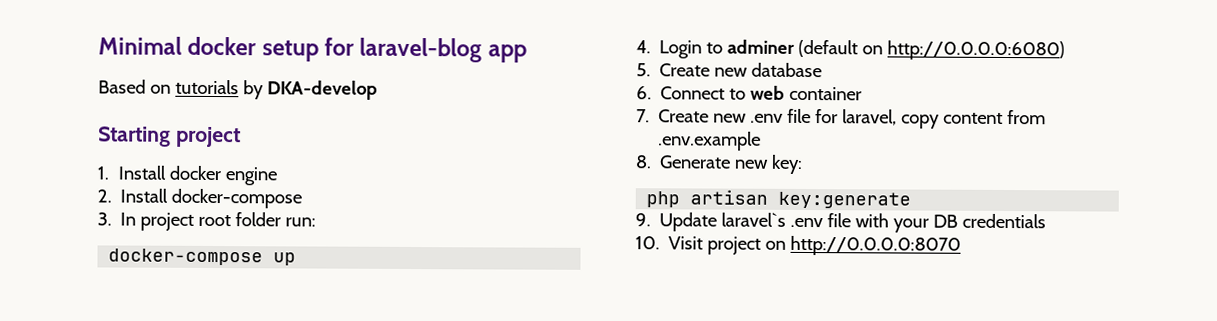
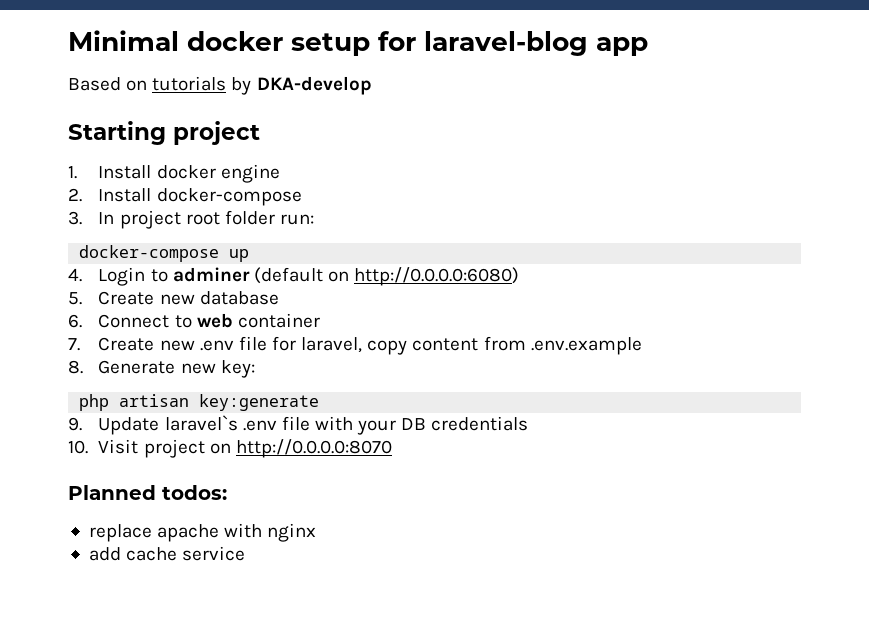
(962, 245) none -> [68,485,227,500] [88,523,317,542] [88,546,246,561] // Planned todos: // replace apache with nginx // add cache service

